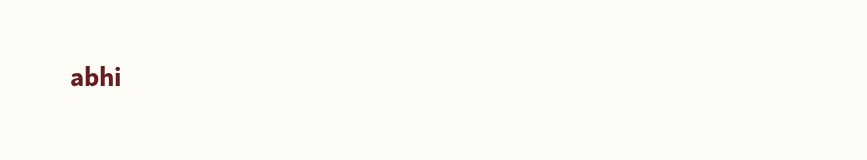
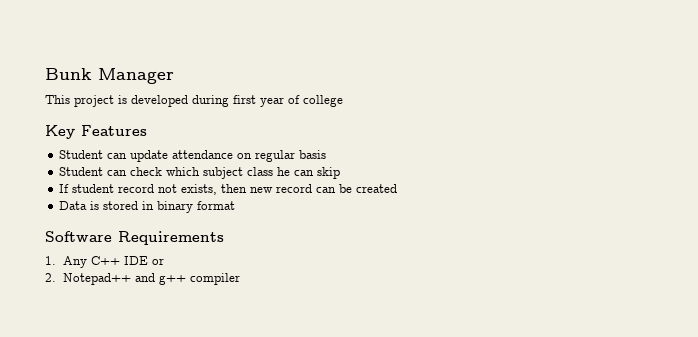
[70,66,121,87] abhi -> [45,68,174,84] [45,95,343,107] [45,125,147,139] [59,150,327,162] [59,167,341,179] [59,184,398,195] [59,201,236,213] [45,231,224,245] [45,256,164,268] [45,273,240,285] Bunk Manager // This project is developed during first year of college // Key Features // Student can update attendance on regular basis // Student can check which subject class he can skip // If student record not exists, then new record can be created // Data is stored in binary format // Software Requirements // 1. Any C++ IDE or // 2. Notepad++ and g++ compiler

